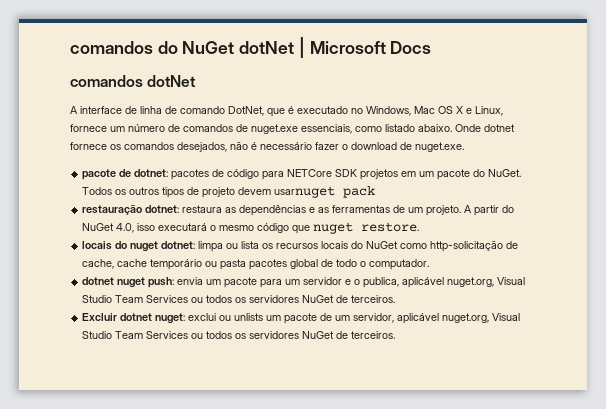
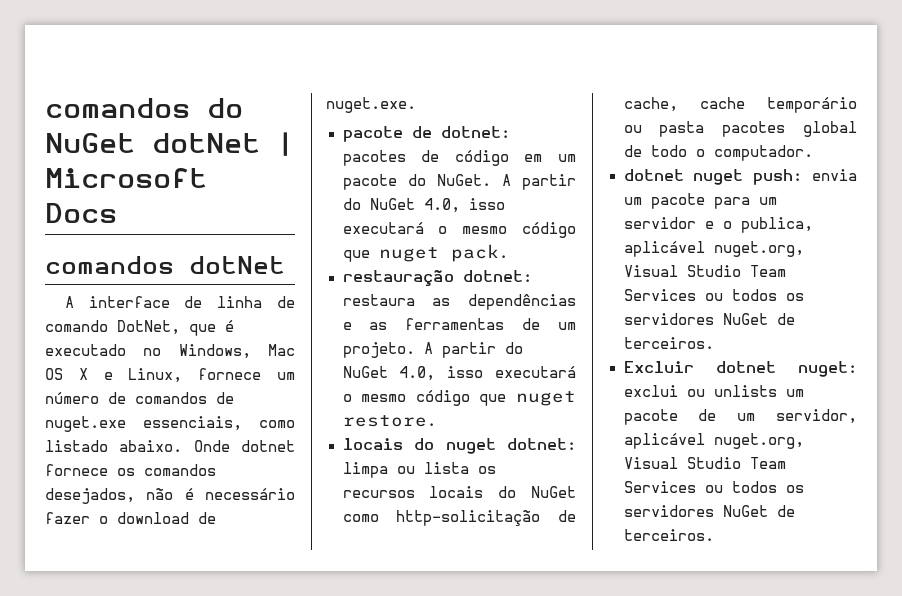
[262,169,399,180] para NETCore SDK projetos -> (509, 158) none
[82,186,376,198] Todos os outros tipos de projeto devem usarnuget pack -> [501,174,576,190] [342,198,505,213] [342,222,576,238] [342,244,508,262] A partir do NuGet 4.0, isso executará o mesmo código que nuget pack.

